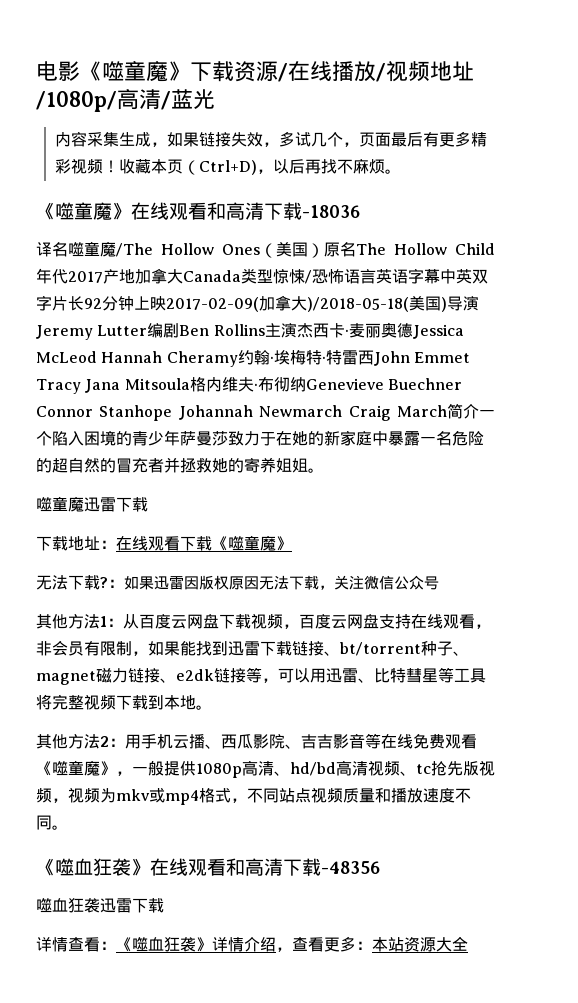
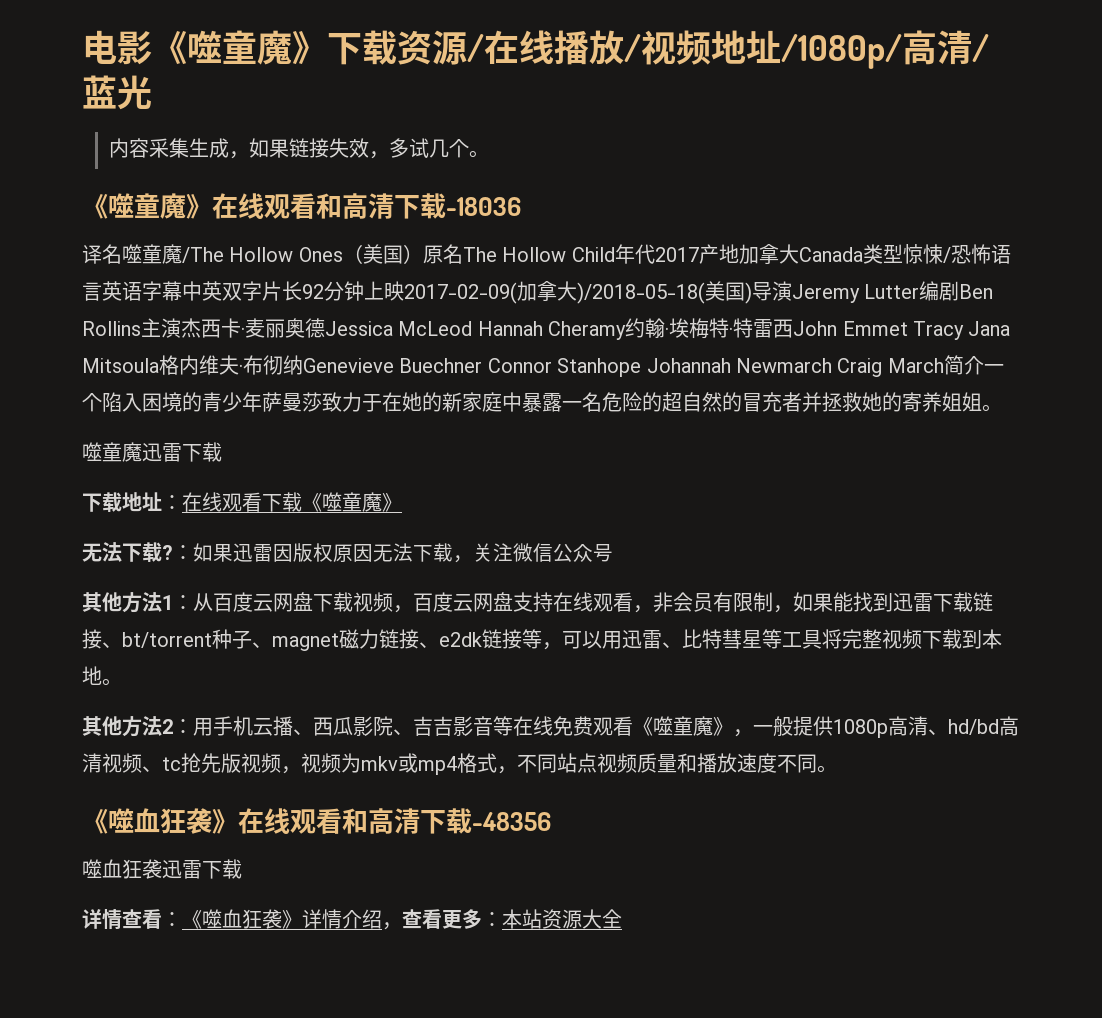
[342,131,487,147] [54,158,385,175] ，页面最后有更多精彩视频！收藏本页（Ctrl+D)，以后再找不麻烦 -> (469, 148) none

